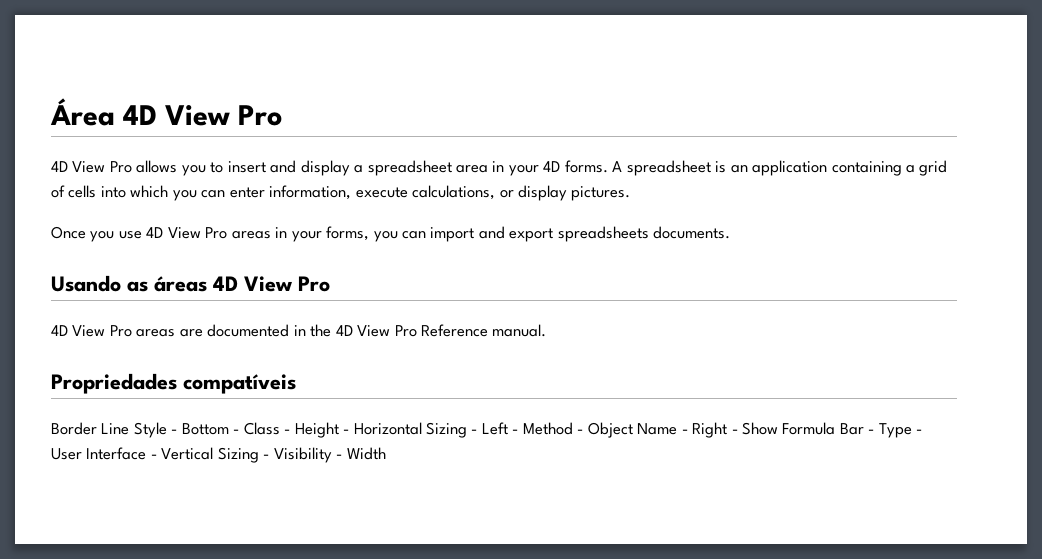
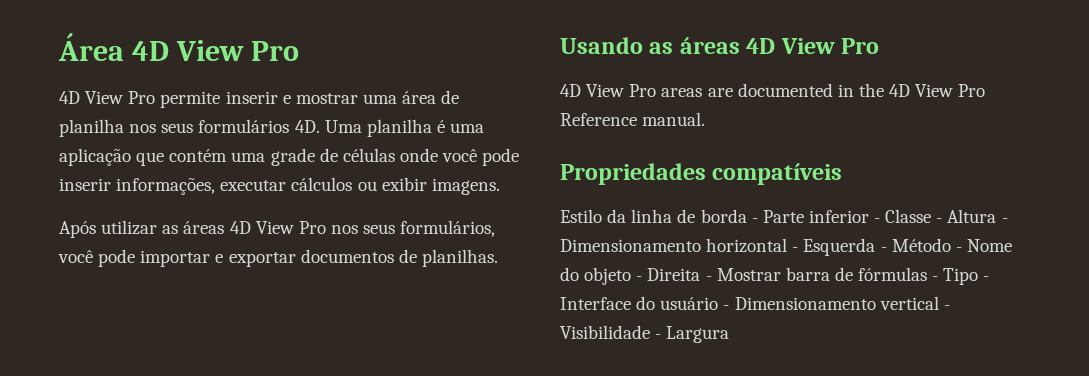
[136,160,948,176] [51,185,631,201] [51,226,731,242] allows you to insert and display a spreadsheet area in your 4D forms. A spreadsheet is an application containing a grid of cells into which you can enter information, execute calculations, or display pictures. // Once you use 4D View Pro areas in your forms, you can import and export spreadsheets documents. -> [160,90,460,108] [59,119,485,137] [59,148,520,166] [59,177,500,195] [59,220,496,238] [58,249,498,267] permite inserir e mostrar uma área de planilha nos seus formulários 4D. Uma planilha é uma aplicação que contém uma grade de células onde você pode inserir informações, executar cálculos ou exibir imagens. // Após utilizar as áreas 4D View Pro nos seus formulários, você pode importar e exportar documentos de planilhas.
[51,422,923,438] [51,447,386,463] Border Line Style - Bottom - Class - Height - Horizontal Sizing - Left - Method - Object Name - Right - Show Formula Bar - Type - User Interface - Vertical Sizing - Visibility - Width -> [560,209,1008,223] [560,238,1012,256] [560,267,990,285] [560,296,950,310] [560,325,730,343] Estilo da linha de borda - Parte inferior - Classe - Altura - Dimensionamento horizontal - Esquerda - Método - Nome do objeto - Direita - Mostrar barra de fórmulas - Tipo - Interface do usuário - Dimensionamento vertical - Visibilidade - Largura

